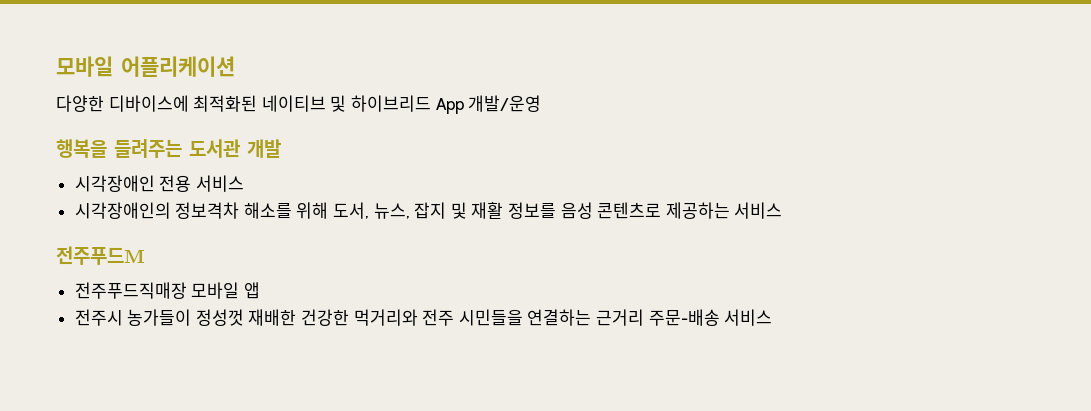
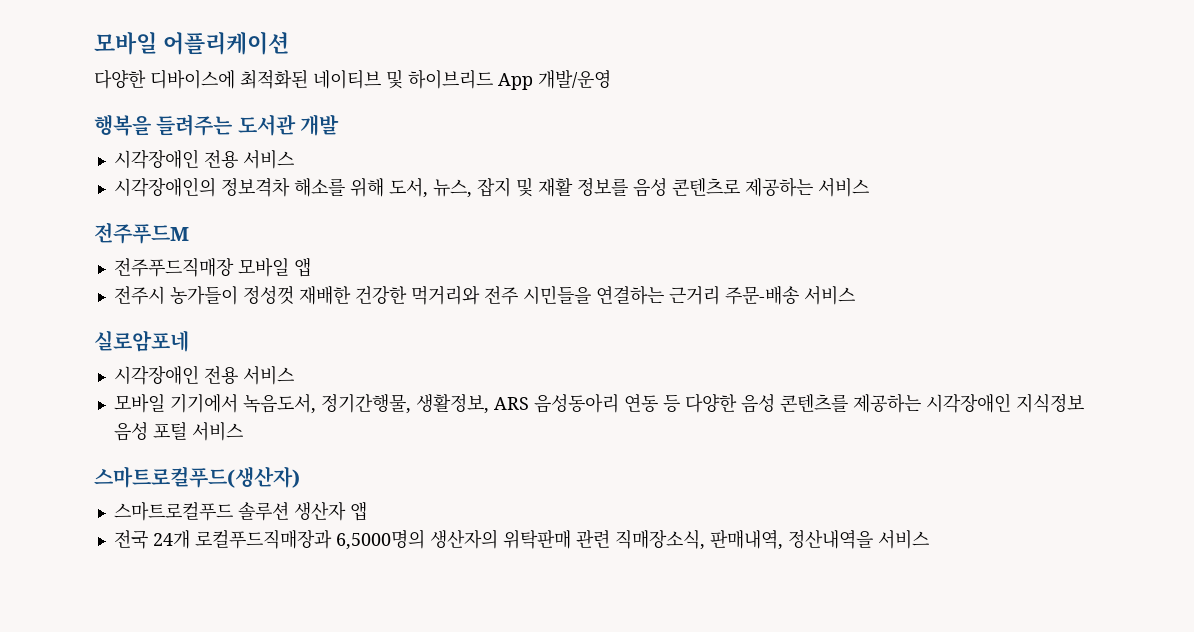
(773, 317) none -> [94,330,189,352] [113,365,294,385] [113,393,1084,414] [113,422,243,441] [94,466,300,488] [113,501,367,521] [113,529,929,550] // 실로암포네 // 시각장애인 전용 서비스 // 모바일 기기에서 녹음도서, 정기간행물, 생활정보, ARS 음성동아리 연동 등 다양한 음성 콘텐츠를 제공하는 시각장애인 지식정보 음성 포털 서비스 // 스마트로컬푸드(생산자) // 스마트로컬푸드 솔루션 생산자 앱 // 전국 24개 로컬푸드직매장과 6,5000명의 생산자의 위탁판매 관련 직매장소식, 판매내역, 정산내역을 서비스

